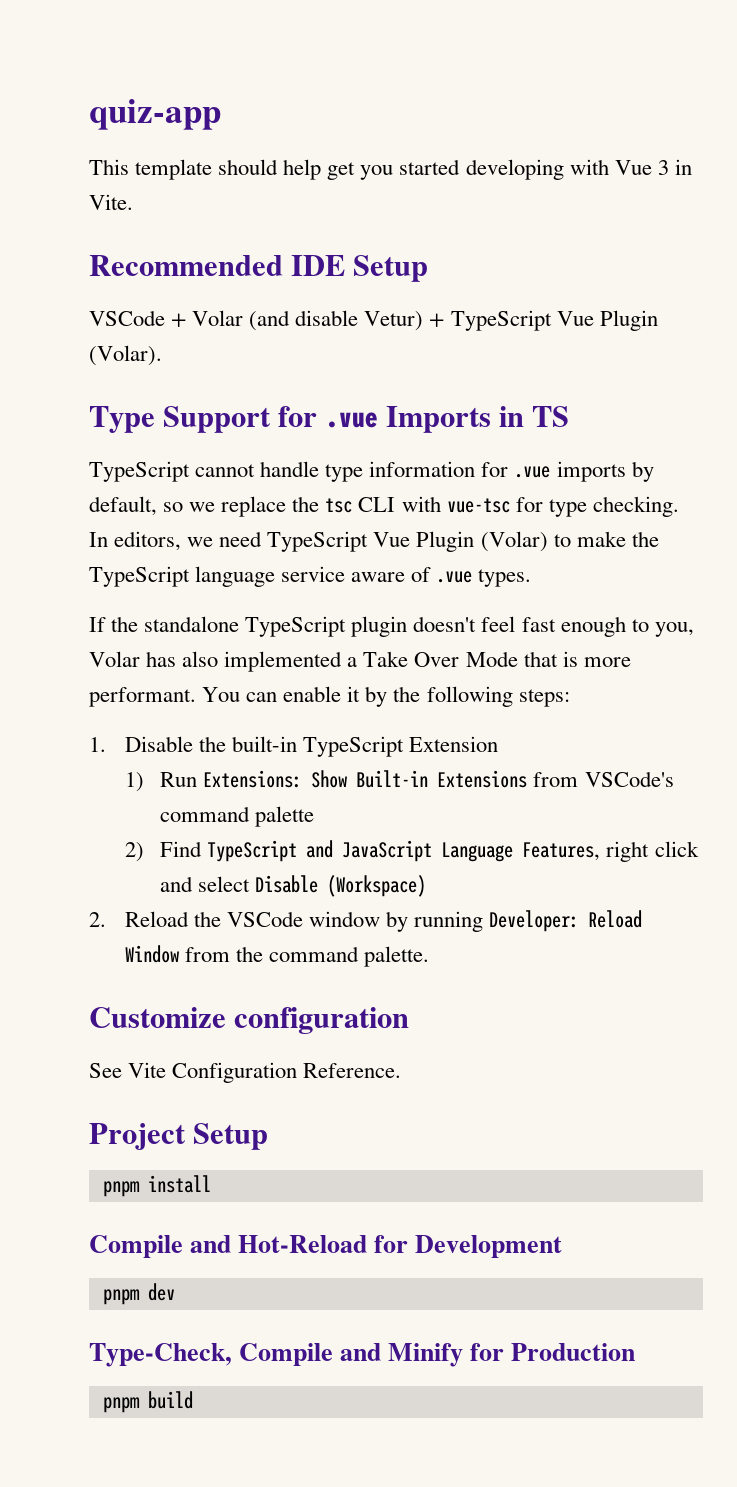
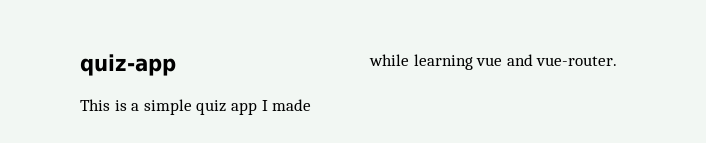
[135,159,692,180] [89,194,133,210] [89,255,429,282] [89,310,658,331] [89,345,162,366] [89,406,570,433] [89,461,654,482] [89,496,679,517] [89,531,659,552] [89,566,532,587] [89,616,694,637] [89,651,631,672] [89,686,570,707] [89,736,498,757] [124,770,674,792] [160,806,315,827] [124,840,699,862] [160,875,427,897] [89,910,643,932] [124,945,429,967] [89,1007,410,1034] [89,1062,402,1083] [89,1123,269,1150] [102,1175,211,1197] [89,1235,563,1258] [102,1283,175,1305] [89,1343,636,1367] [102,1391,193,1413] template should help get you started developing with Vue 3 in Vite. // Recommended IDE Setup // VSCode + Volar (and disable Vetur) + TypeScript Vue Plugin (Volar). // Type Support for .vue Imports in TS // TypeScript cannot handle type information for .vue imports by default, so we replace the tsc CLI with vue-tsc for type checking. In editors, we need TypeScript Vue Plugin (Volar) to make the TypeScript language service aware of .vue types. // If the standalone TypeScript plugin doesn't feel fast enough to you, Volar has also implemented a Take Over Mode that is more performant. You can enable it by the following steps: // 1. Disable the built-in TypeScript Extension // 1) Run Extensions: Show Built-in Extensions from VSCode's command palette // 2) Find TypeScript and JavaScript Language Features, right click and select Disable (Workspace) // 2. Reload the VSCode window by running Developer: Reload Window from the command palette. // Customize configuration // See Vite Configuration Reference. // Project Setup // pnpm install // Compile and Hot-Reload for Development // pnpm dev // Type-Check, Compile and Minify for Production // pnpm build -> [114,99,312,115] [369,54,618,70] is a simple quiz app I made while learning vue and vue-router.

